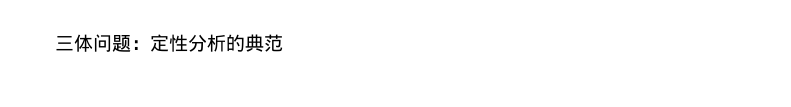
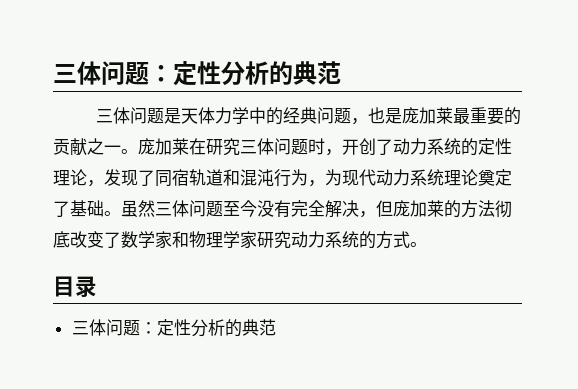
[55,34,283,52] 三体问题：定性分析的典范 -> [53,61,341,86] [96,107,522,125] [53,138,512,156] [53,169,512,187] [53,200,512,218] [53,231,427,249] [53,276,97,298] [71,319,276,337] 三体问题：定性分析的典范 // 三体问题是天体力学中的经典问题，也是庞加莱最重要的贡献之一。庞加莱在研究三体问题时，开创了动力系统的定性理论，发现了同宿轨道和混沌行为，为现代动力系统理论奠定了基础。虽然三体问题至今没有完全解决，但庞加莱的方法彻底改变了数学家和物理学家研究动力系统的方式。 // 目录 // 三体问题：定性分析的典范

